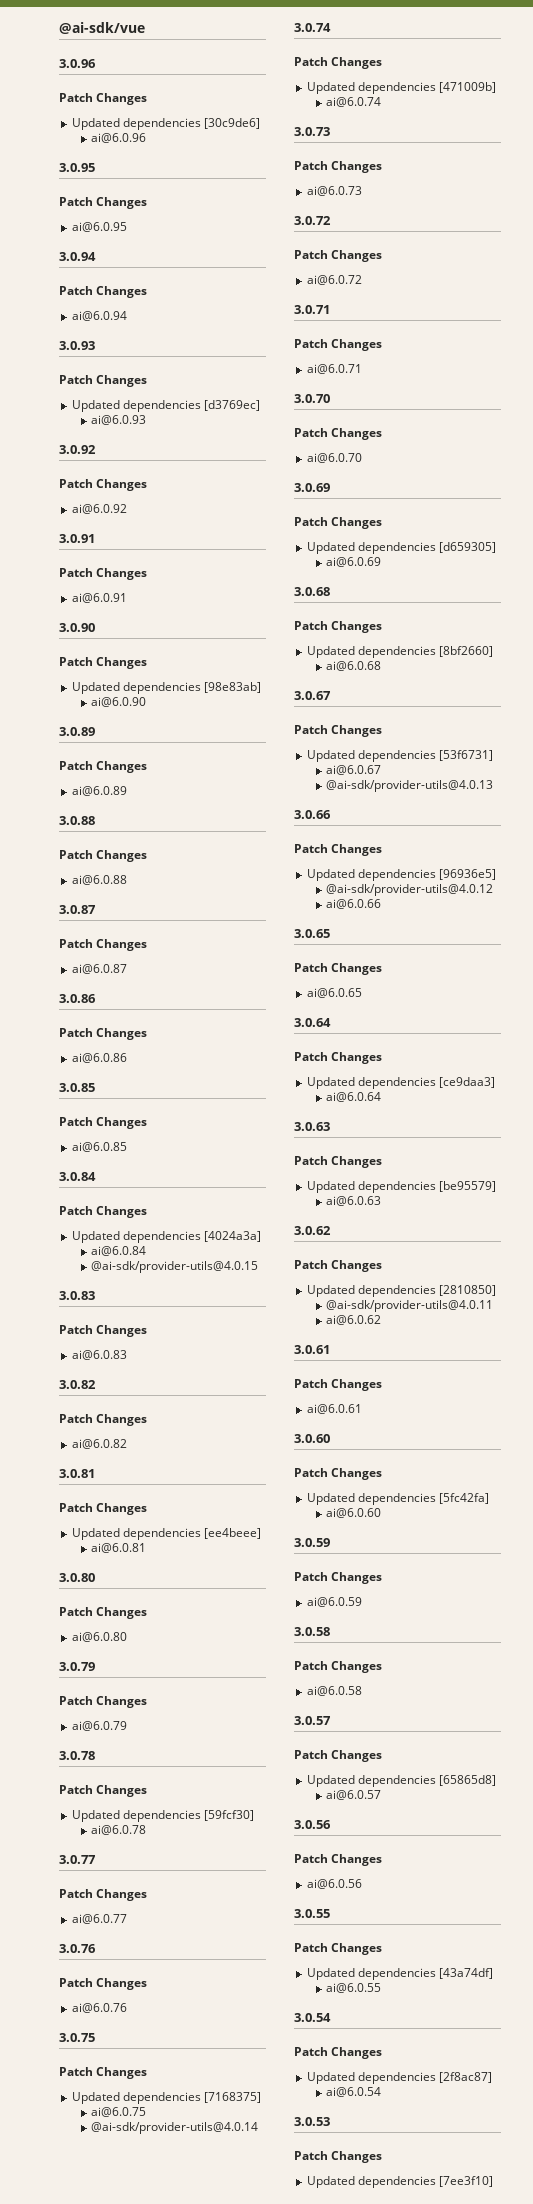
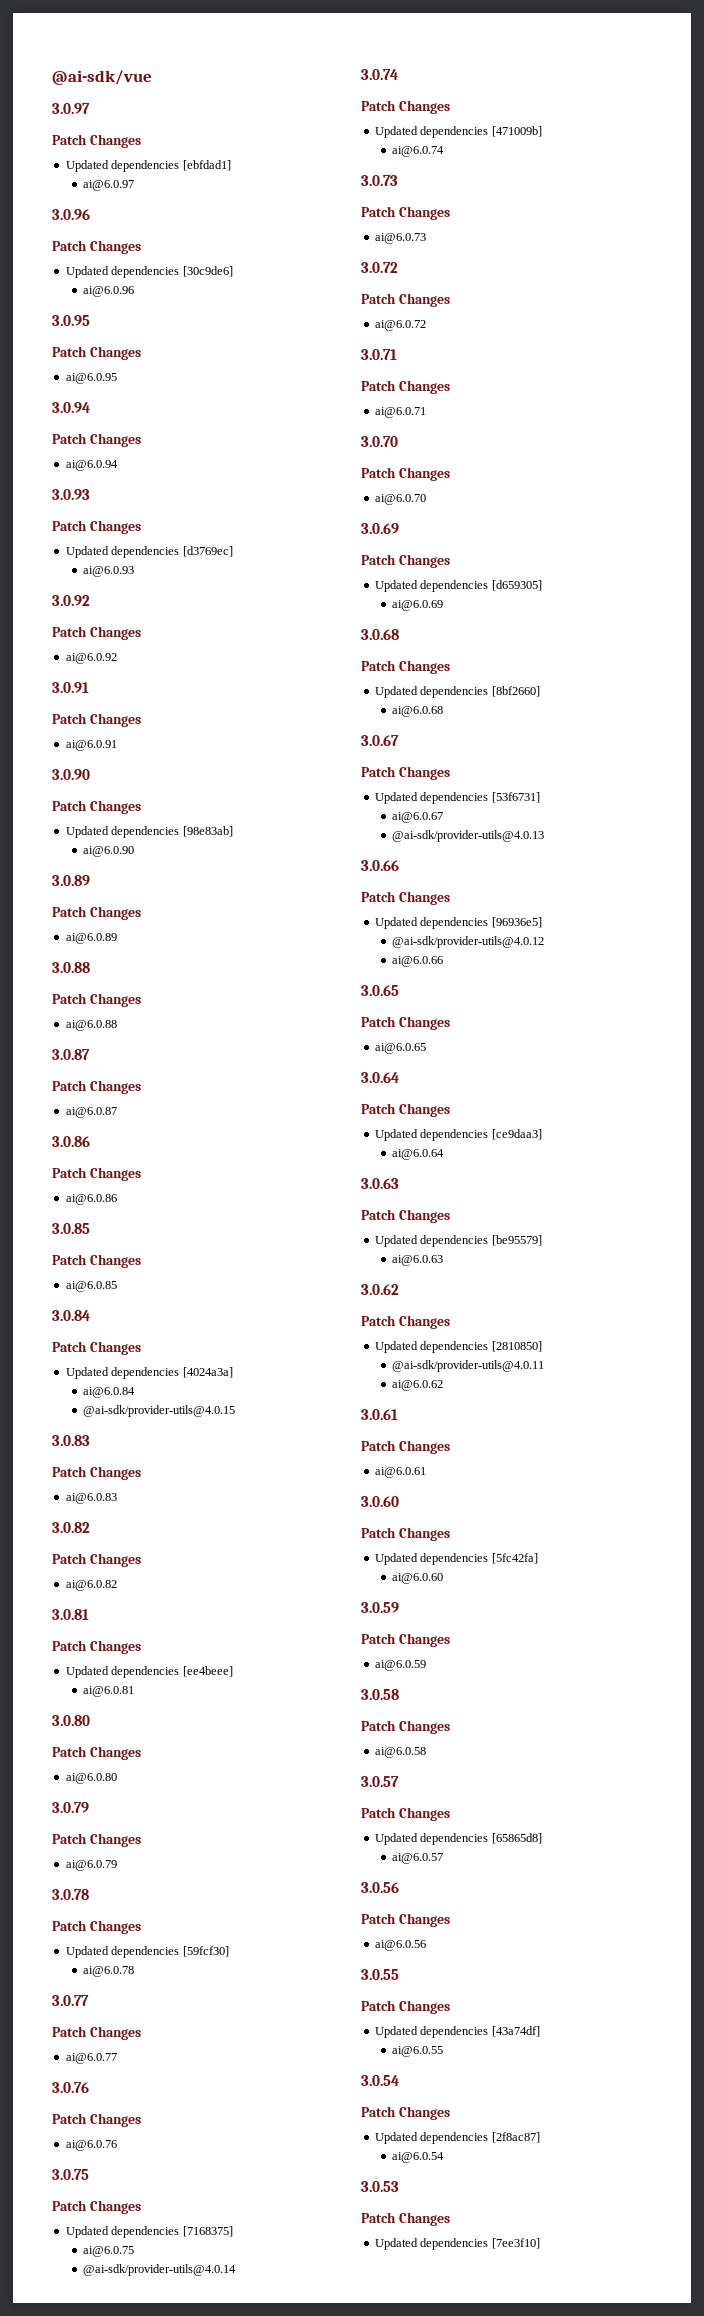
(145, 28) none -> [52,103,90,114] [52,134,141,148] [65,160,231,172] [82,180,134,191] // 3.0.97 // Patch Changes // Updated dependencies [ebfdad1] // ai@6.0.97

